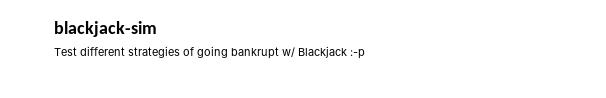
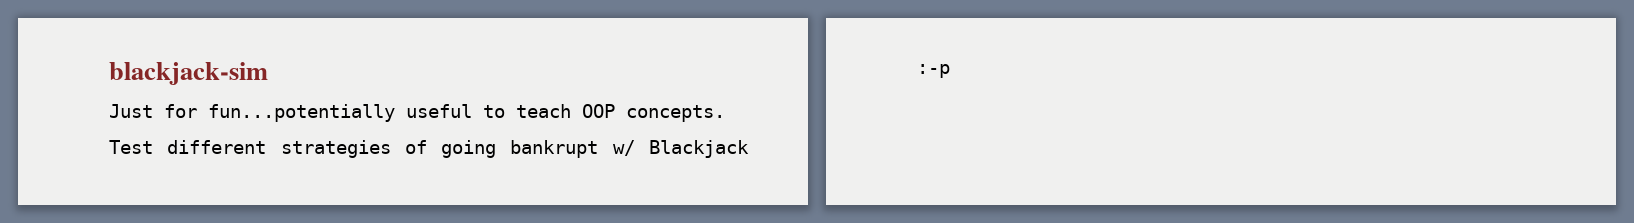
(157, 29) none -> [109,104,725,122] // Just for fun...potentially useful to teach OOP concepts.

